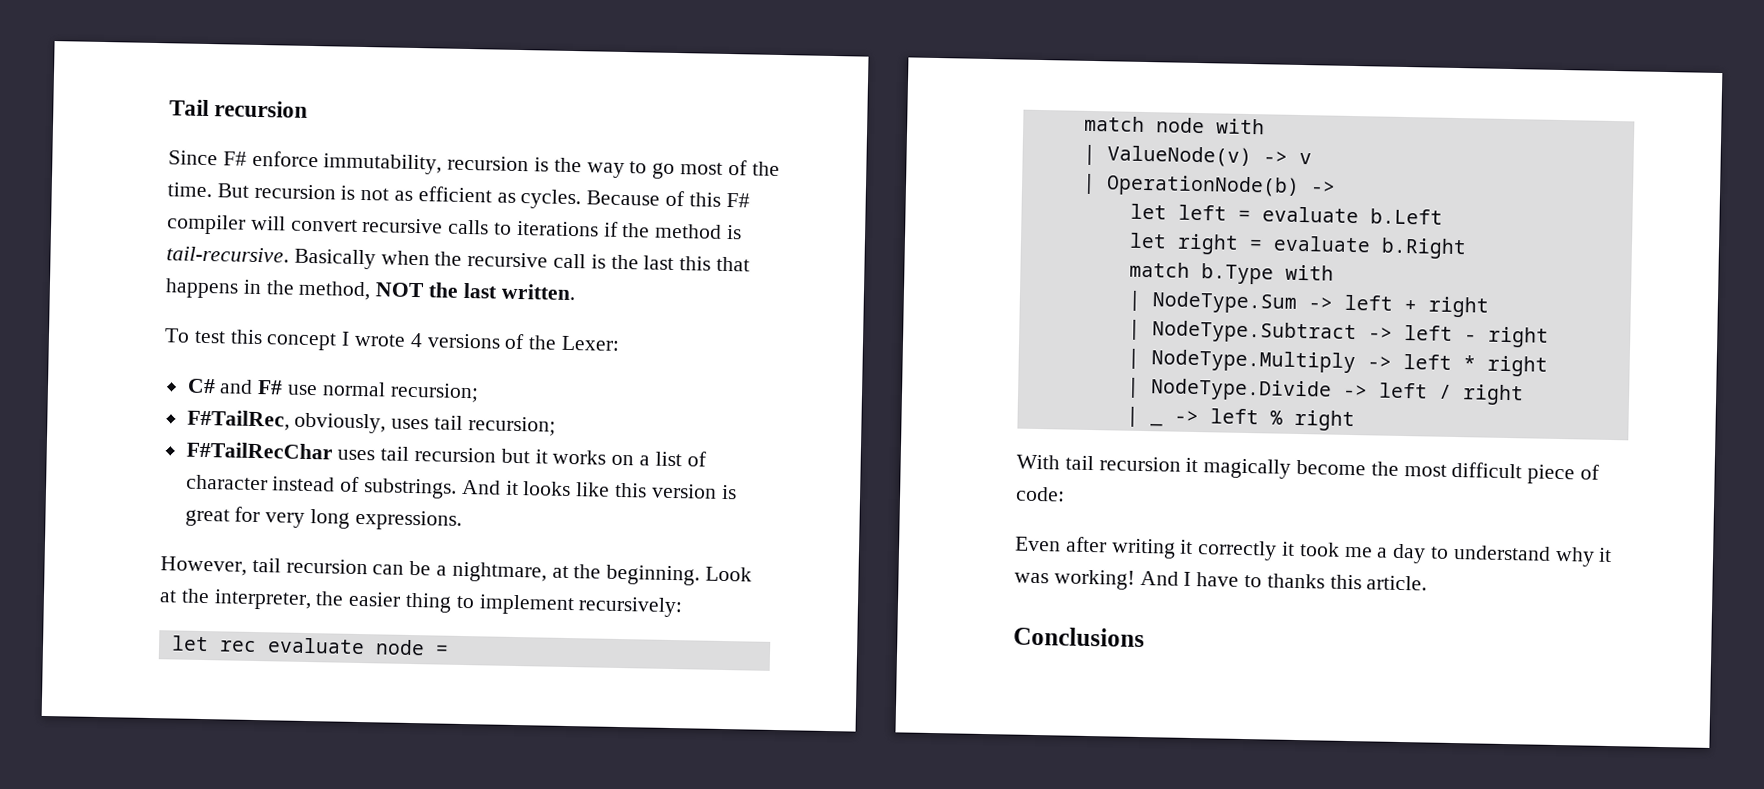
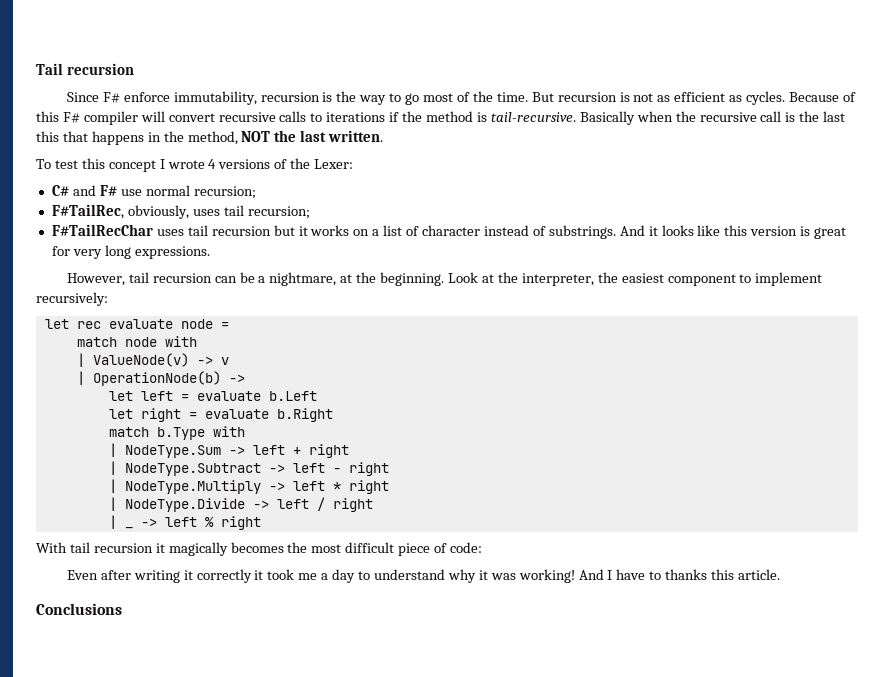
[348,591,453,613] easier thing -> [621,273,736,286] easiest component
[1296,459,1367,476] become -> [230,542,284,553] becomes

